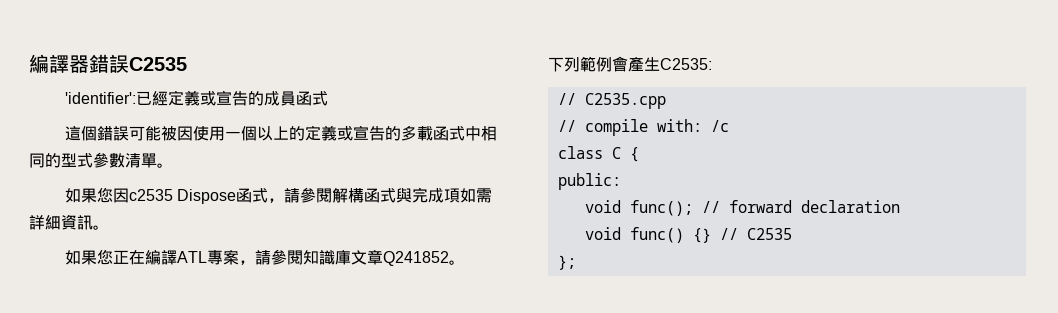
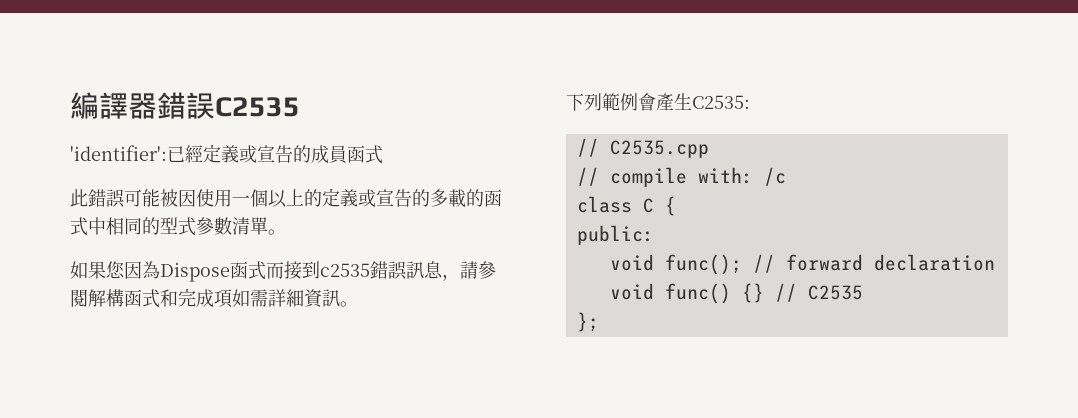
[64,125,97,141] 這個 -> [70,189,88,207] 此
(433, 133) none -> [466,189,484,207] 的
[128,189,173,201] c2535 -> [142,261,160,279] 為
(269, 195) none -> [266,261,443,280] 而接到c2535錯誤訊息
[396,188,413,203] 與 -> [160,289,178,307] 和
[64,249,465,266] // 如果您正在編譯ATL專案，請參閱知識庫文章Q241852。 -> (358, 304) none

